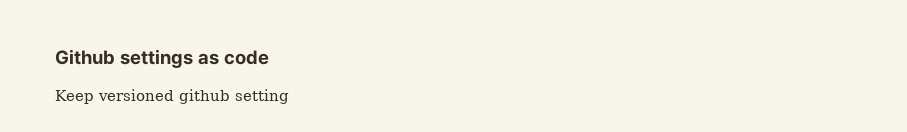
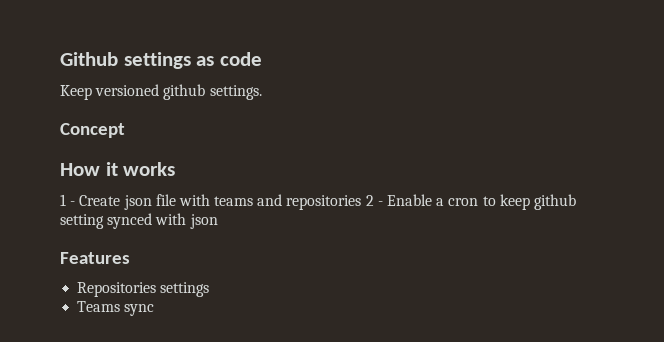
[235,89,289,104] setting -> [209,85,262,100] [60,123,125,138] [60,162,176,176] [60,194,576,210] [60,213,218,229] [60,252,130,264] [77,282,210,297] [77,301,155,316] settings. // Concept // How it works // 1 - Create json file with teams and repositories 2 - Enable a cron to keep github setting synced with json // Features // Repositories settings // Teams sync

